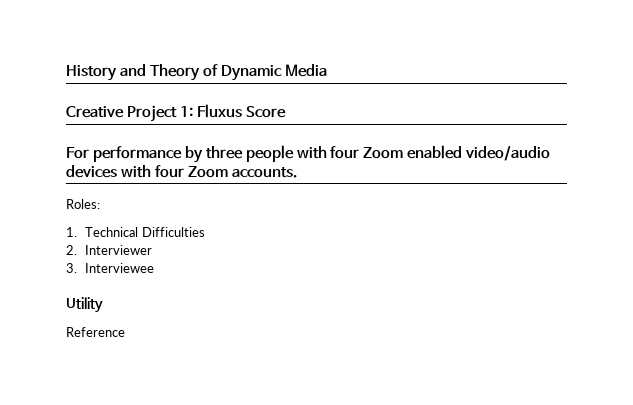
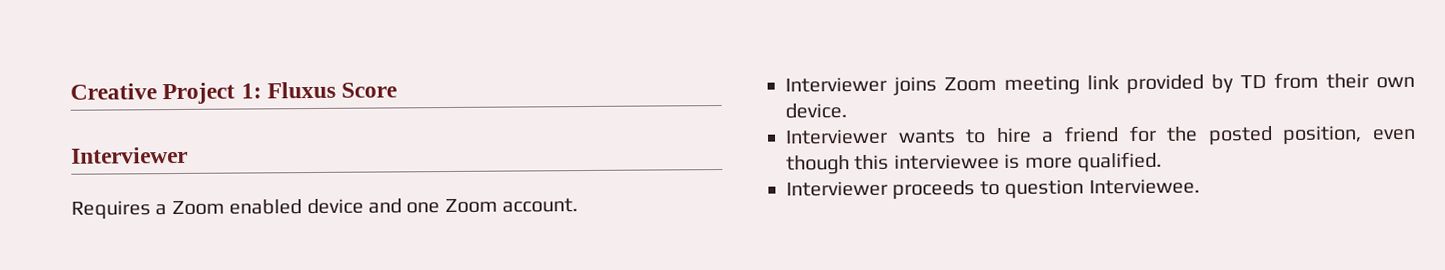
[66,64,327,81] History and Theory of Dynamic Media // -> (70, 91) none
[66,145,551,163] [66,165,297,178] [66,199,100,209] [66,227,205,237] [66,245,153,255] [66,263,155,273] [66,297,103,313] [66,327,125,337] For performance by three people with four Zoom enabled video/audio devices with four Zoom accounts. // Roles: // 1. Technical Difficulties // 2. Interviewer // 3. Interviewee // Utility // Reference -> [71,146,188,164] [71,198,579,220] [785,72,1415,96] [785,103,847,119] [785,125,1416,146] [786,151,1162,175] [786,178,1200,200] Interviewer // Requires a Zoom enabled device and one Zoom account. // Interviewer joins Zoom meeting link provided by TD from their own device. // Interviewer wants to hire a friend for the posted position, even though this interviewee is more qualified. // Interviewer proceeds to question Interviewee.

